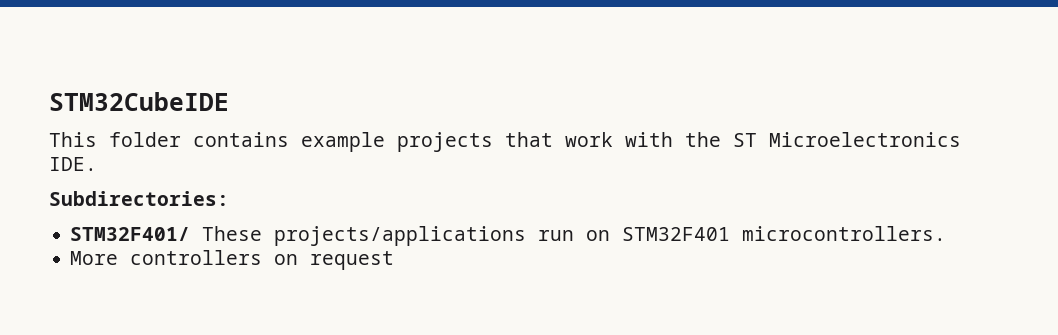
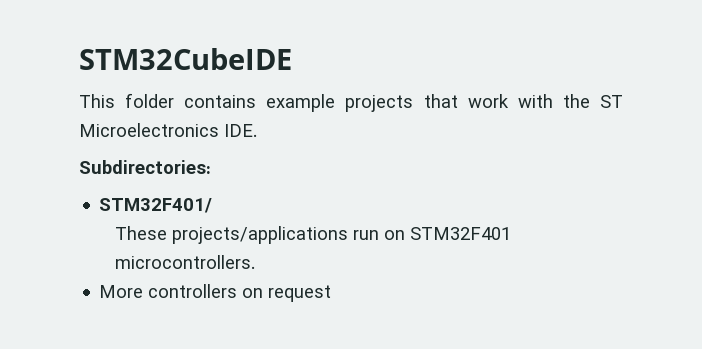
(191, 234) none -> (213, 205) //

